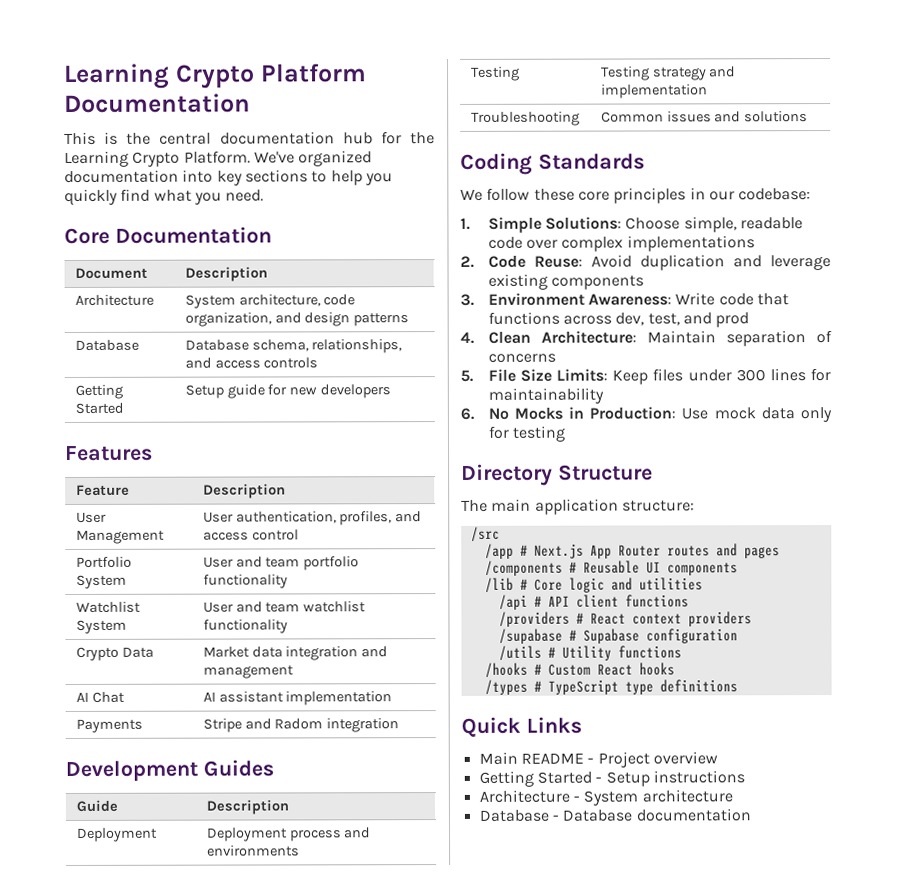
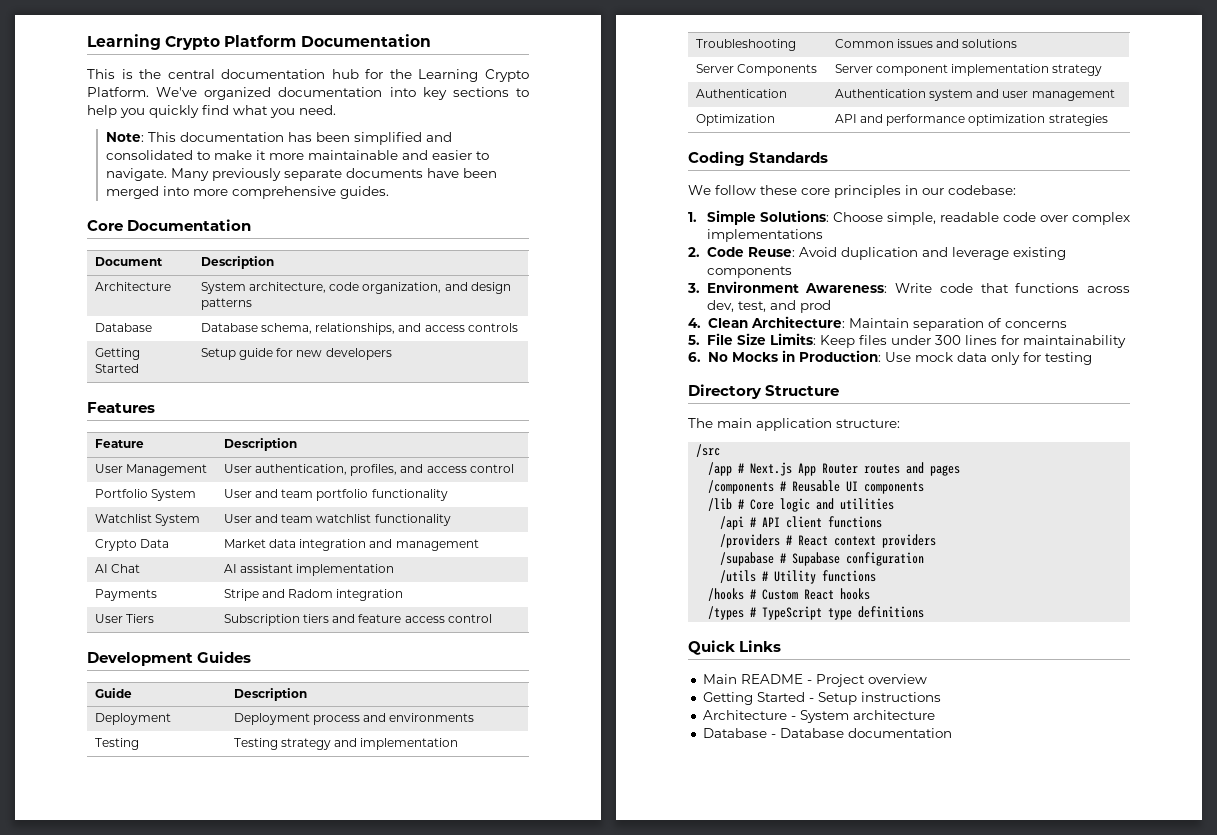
(265, 195) none -> [105,132,452,145] [105,150,489,160] [105,168,497,181] [105,186,389,199] // Note: This documentation has been simplified and consolidated to make it more maintainable and easier to navigate. Many previously separate documents have been merged into more comprehensive guides.
(400, 725) none -> [94,614,154,623] [223,614,492,626] // User Tiers | Subscription tiers and feature access control
(809, 117) none -> [695,64,817,76] [834,64,1103,76] [695,89,787,98] [834,89,1115,101] [695,114,775,126] [834,114,1108,126] // Server Components | Server component implementation strategy // Authentication | Authentication system and user management // Optimization | API and performance optimization strategies

